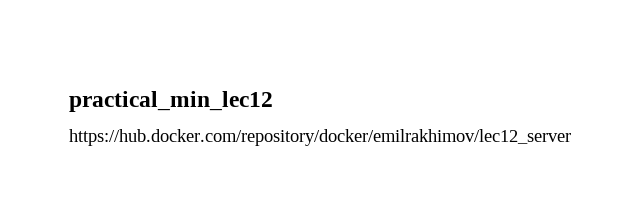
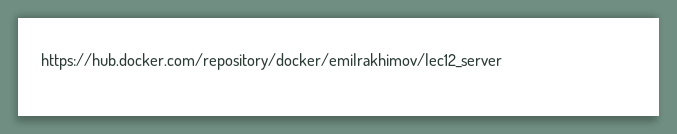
[69,91,273,112] practical_min_lec12 // -> (41, 61) none

